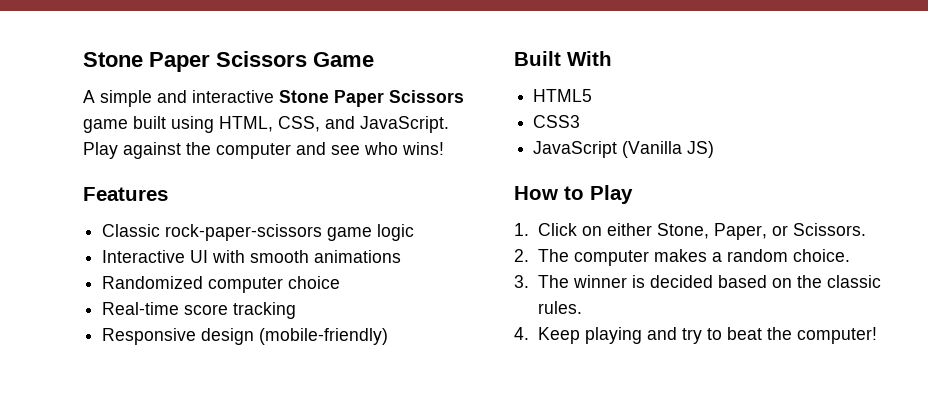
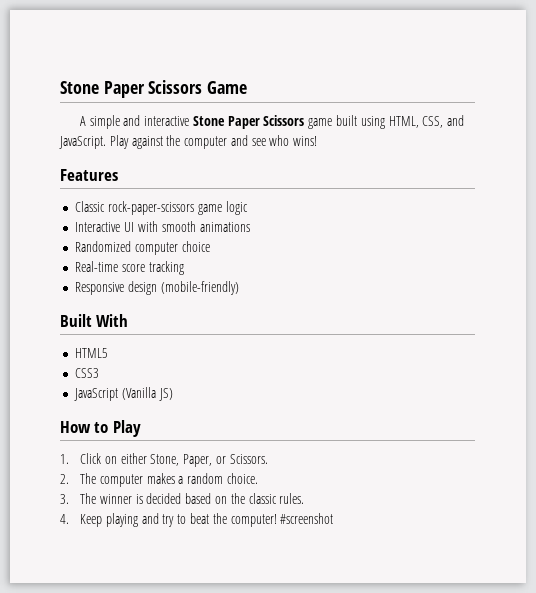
(877, 335) none -> [280,513,334,524] #screenshot

